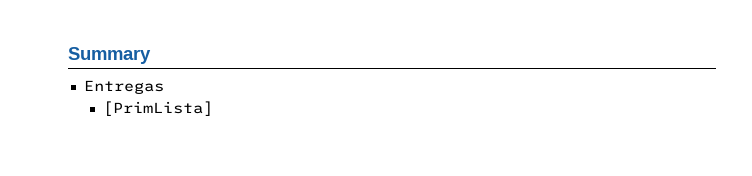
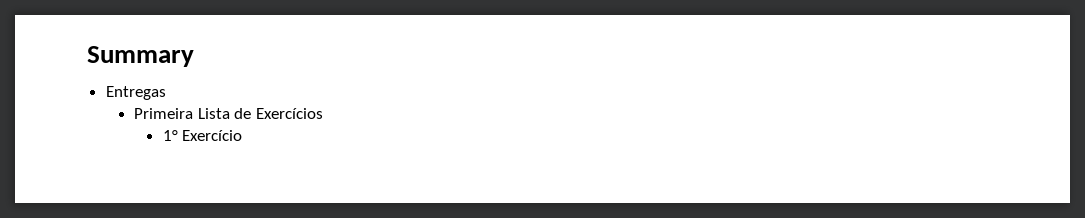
[103,101,214,116] [PrimLista] -> [134,108,324,119] [162,130,243,141] Primeira Lista de Exercícios // 1° Exercício

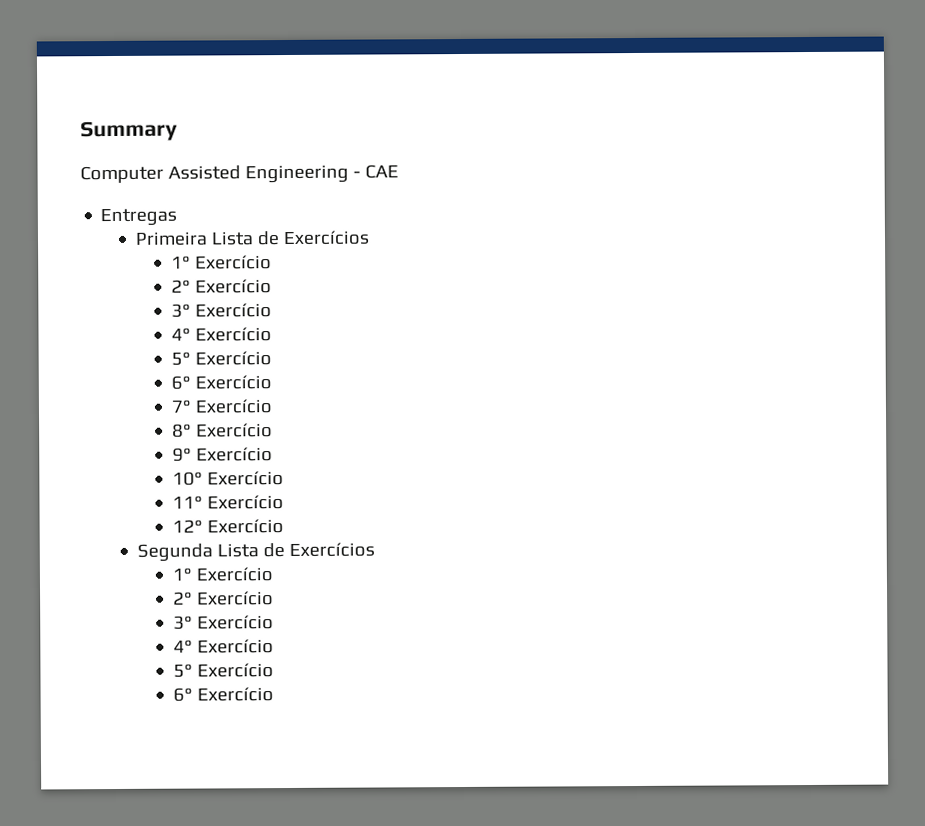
(194, 56) none -> [80,164,399,184] // Computer Assisted Engineering - CAE
(243, 135) none -> [170,279,272,294] [170,303,272,318] [170,327,272,342] [170,351,272,366] [170,375,272,390] [170,399,272,414] [171,423,273,438] [171,447,273,462] [171,471,284,486] [171,495,284,510] [171,519,284,534] [137,542,376,562] [171,567,273,582] [172,591,274,606] [172,615,274,630] [172,639,274,654] [172,663,274,678] [172,687,274,702] // 2° Exercício // 3° Exercício // 4° Exercício // 5° Exercício // 6° Exercício // 7° Exercício // 8° Exercício // 9° Exercício // 10° Exercício // 11° Exercício // 12° Exercício // Segunda Lista de Exercícios // 1° Exercício // 2° Exercício // 3° Exercício // 4° Exercício // 5° Exercício // 6° Exercício

